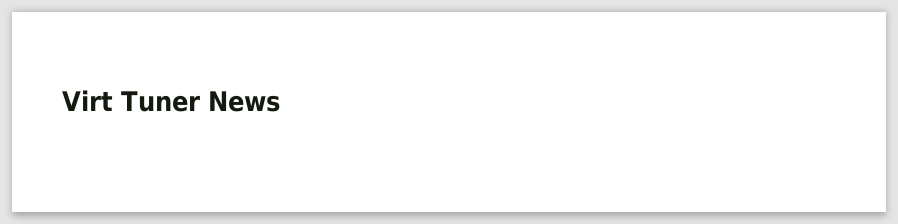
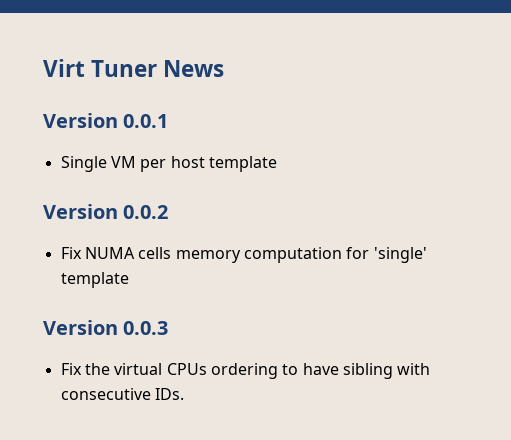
(280, 101) none -> [43,113,169,128] [60,156,277,172] [43,204,169,219] [60,247,427,263] [60,272,129,288] [43,320,169,335] [60,363,431,379] [60,388,184,400] // Version 0.0.1 // Single VM per host template // Version 0.0.2 // Fix NUMA cells memory computation for 'single' template // Version 0.0.3 // Fix the virtual CPUs ordering to have sibling with consecutive IDs.

